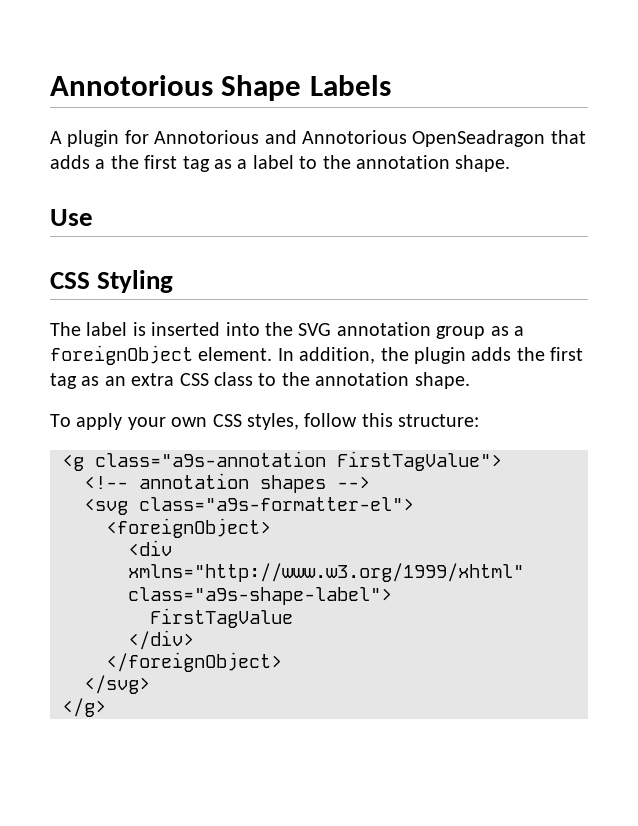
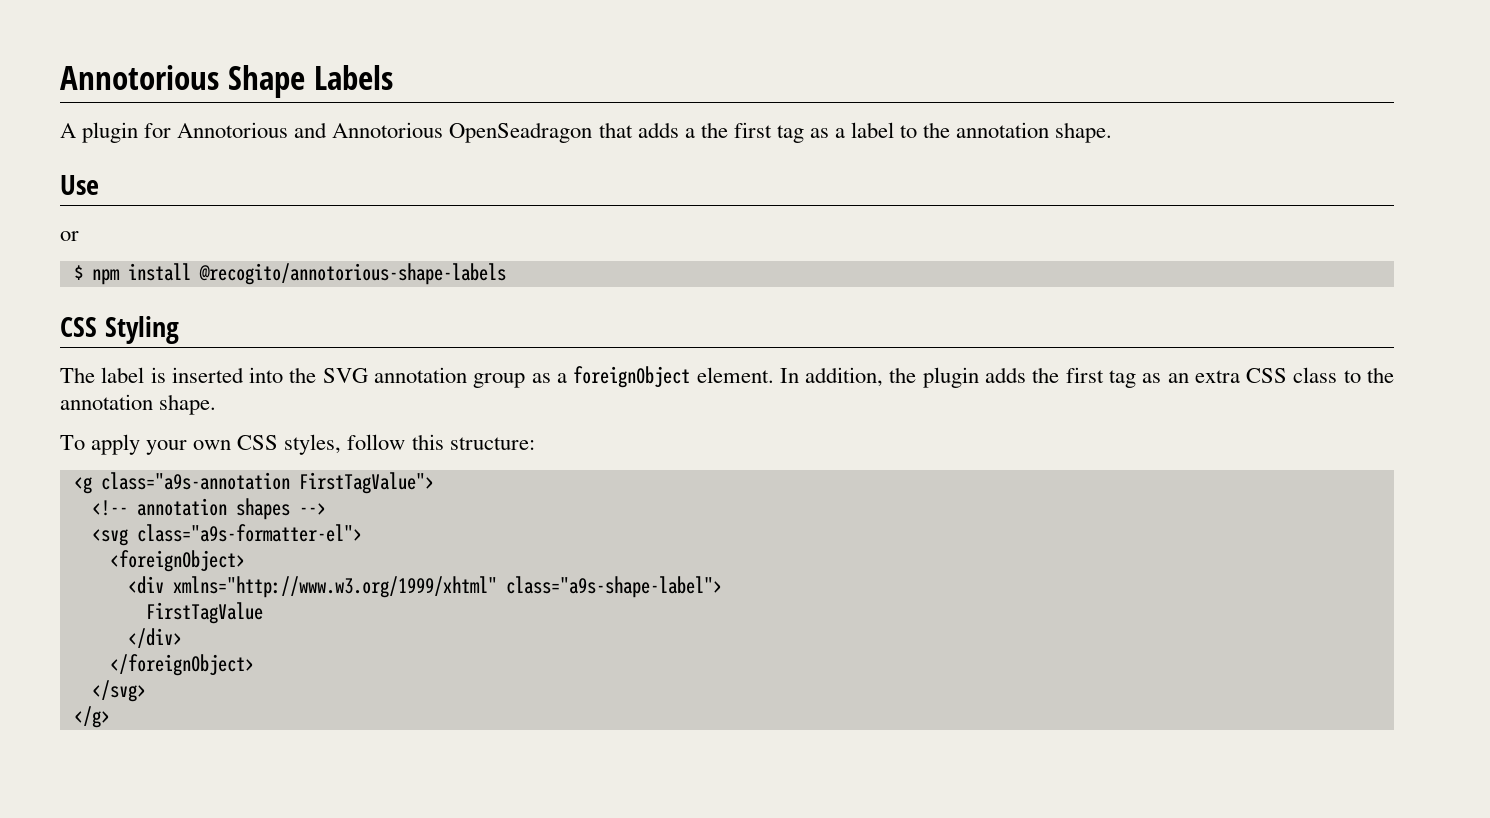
(93, 217) none -> [60,231,79,241] [73,263,506,285] // or // $ npm install @recogito/annotorious-shape-labels

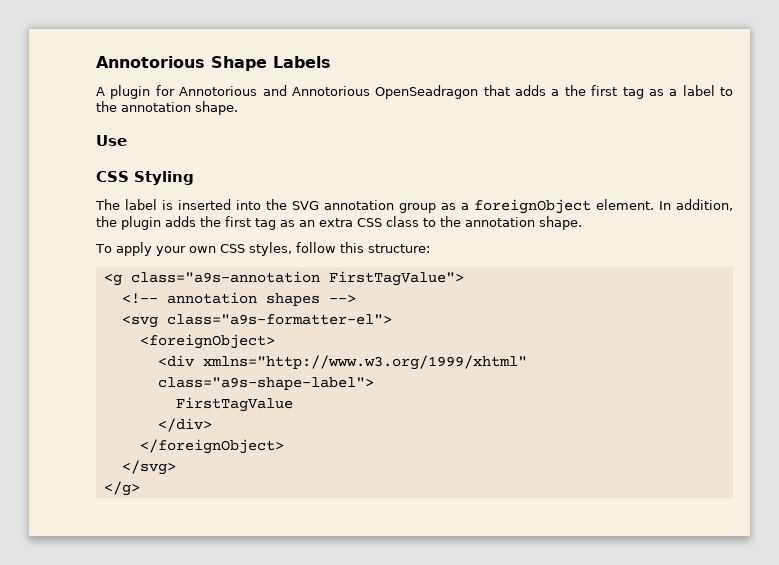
[60,231,79,241] [73,263,506,285] // or // $ npm install @recogito/annotorious-shape-labels -> (127, 140) none

